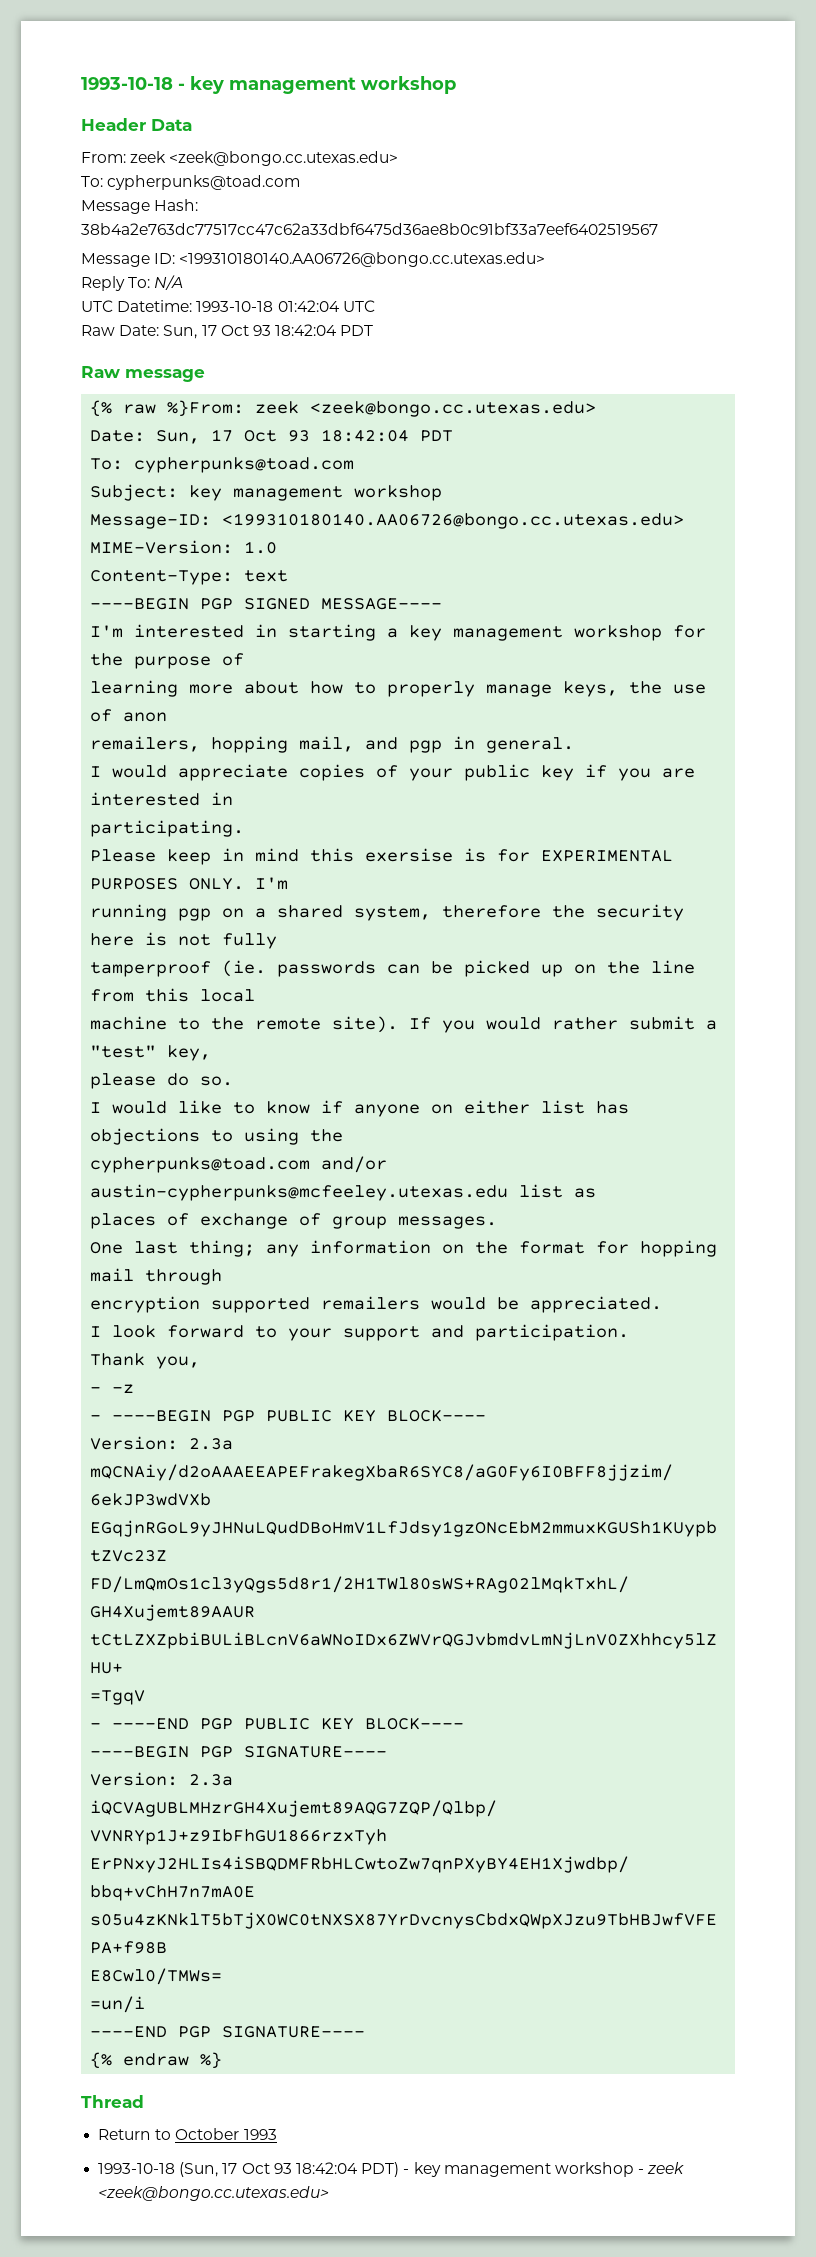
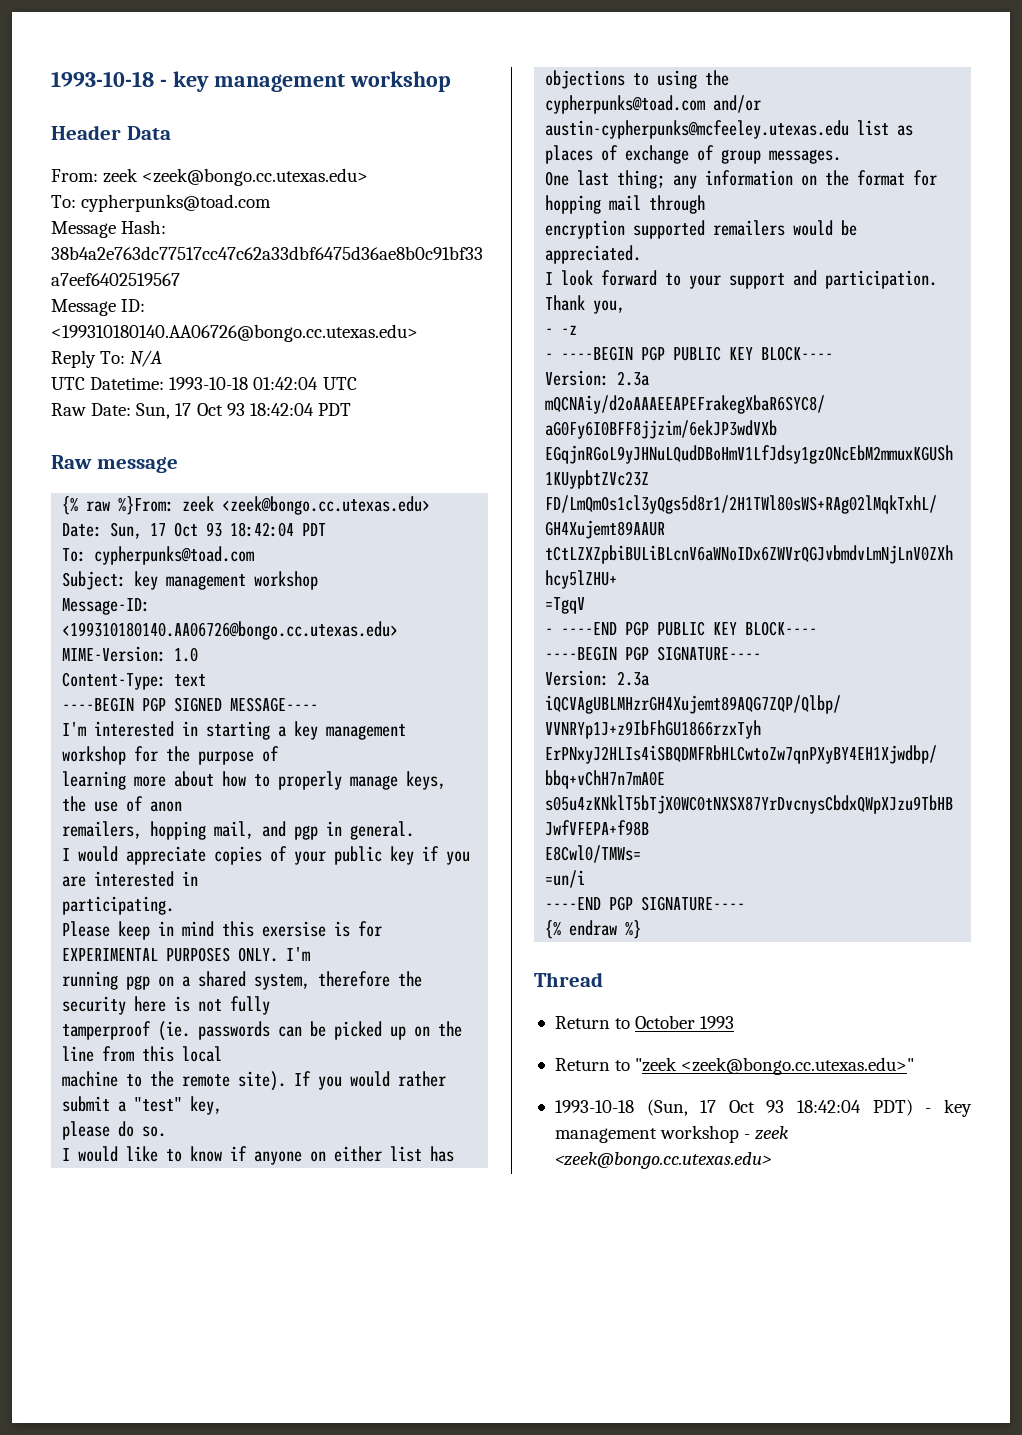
(277, 2134) none -> [554,1057,915,1075] // Return to "zeek <zeek@bongo.cc.utexas.edu>"

